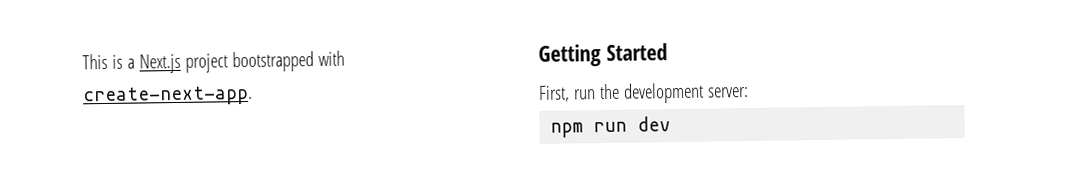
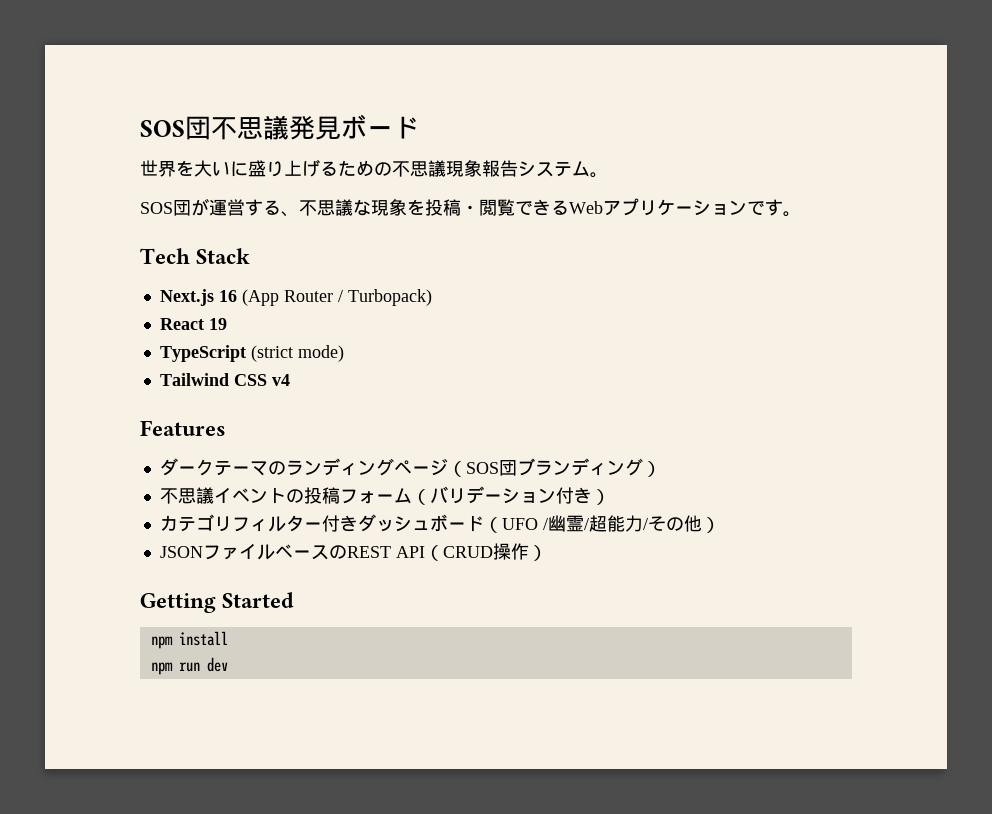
[82,50,345,74] [82,85,253,107] [538,43,668,67] [538,82,749,104] This is a Next.js project bootstrapped with create-next-app. // Getting Started // First, run the development server: -> [140,114,419,140] [140,159,608,178] [140,198,801,217] [140,248,251,264] [159,289,432,306] [159,318,227,330] [159,345,344,362] [159,373,290,386] [140,420,226,436] [159,458,661,477] [159,486,610,505] [159,514,720,533] [159,543,547,561] [140,592,295,613] [150,631,228,649] SOS団不思議発見ボード // 世界を大いに盛り上げるための不思議現象報告システム。 // SOS団が運営する、不思議な現象を投稿・閲覧できるWebアプリケーションです。 // Tech Stack // Next.js 16 (App Router / Turbopack) // React 19 // TypeScript (strict mode) // Tailwind CSS v4 // Features // ダークテーマのランディングページ（SOS団ブランディング） // 不思議イベントの投稿フォーム（バリデーション付き） // カテゴリフィルター付きダッシュボード（UFO /幽霊/超能力/その他） // JSONファイルベースのREST API（CRUD操作） // Getting Started // npm install

